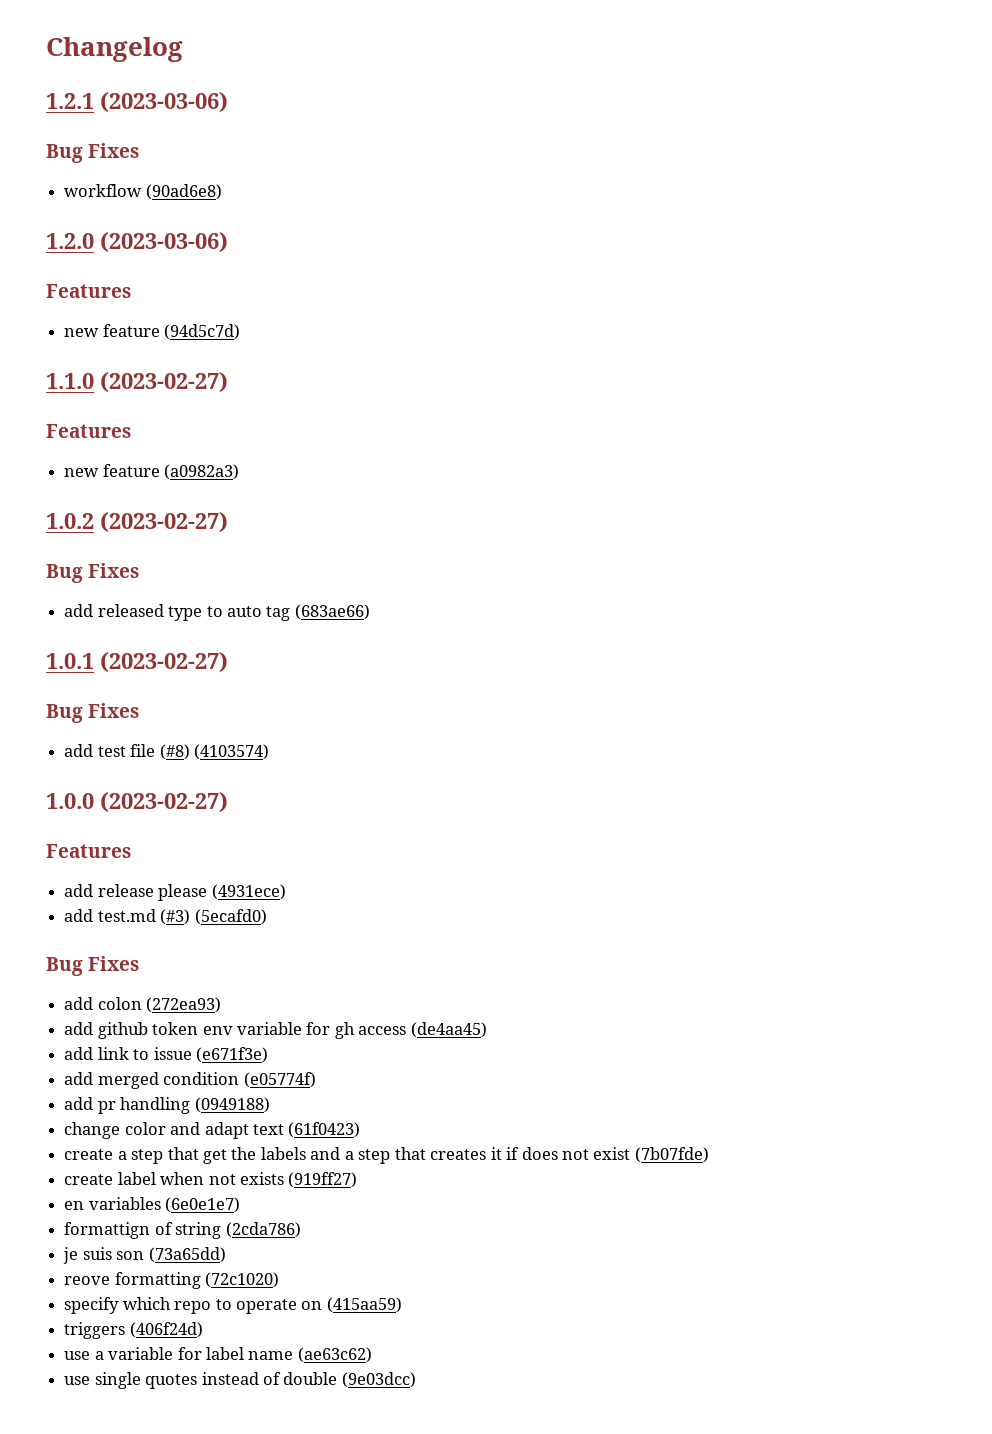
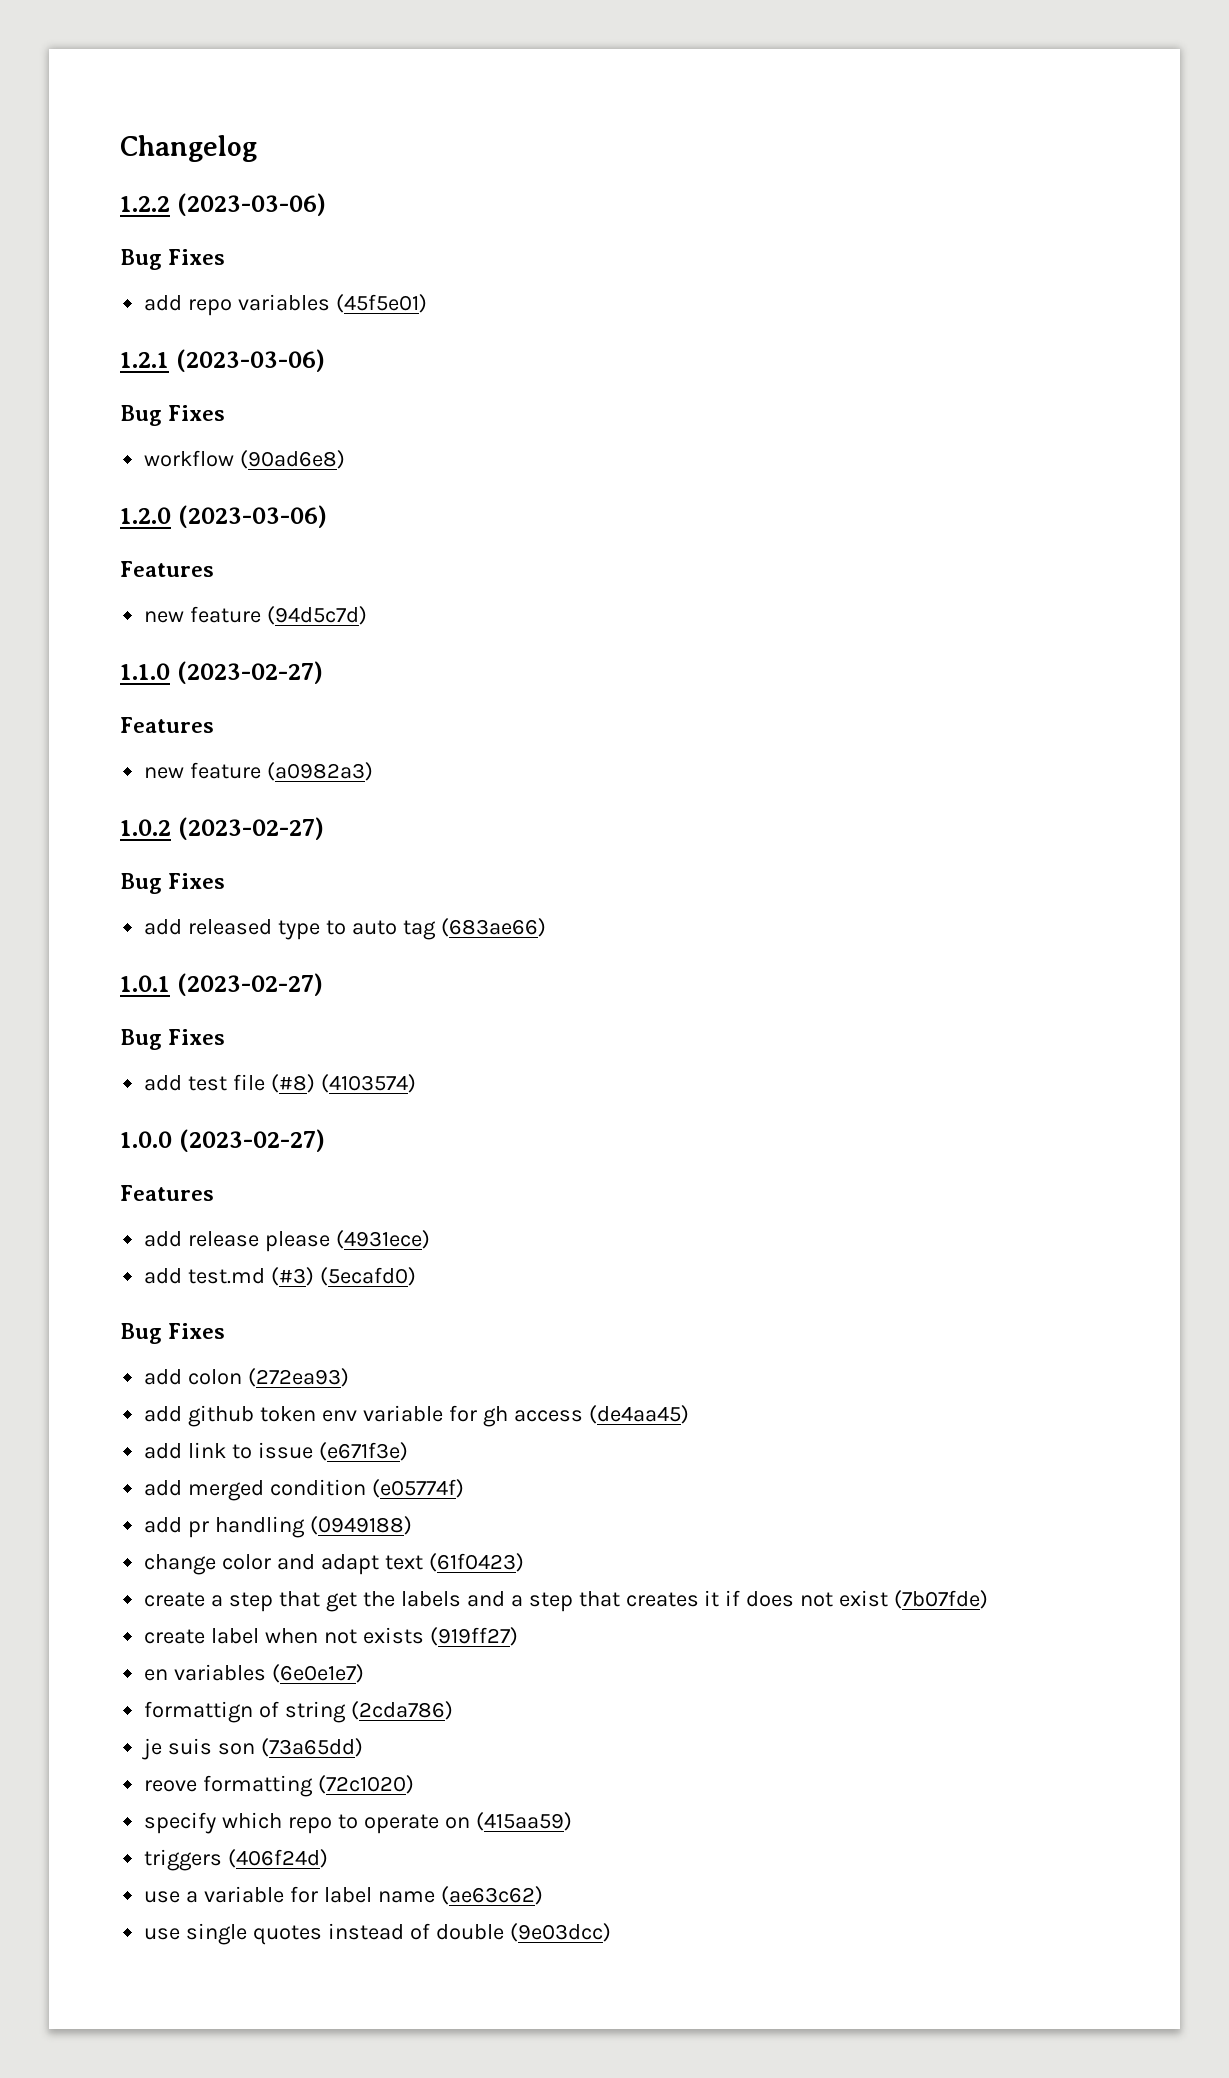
(183, 49) none -> [120,193,326,216] [120,249,226,270] [144,294,428,316] // 1.2.2 (2023-03-06) // Bug Fixes // add repo variables (45f5e01)

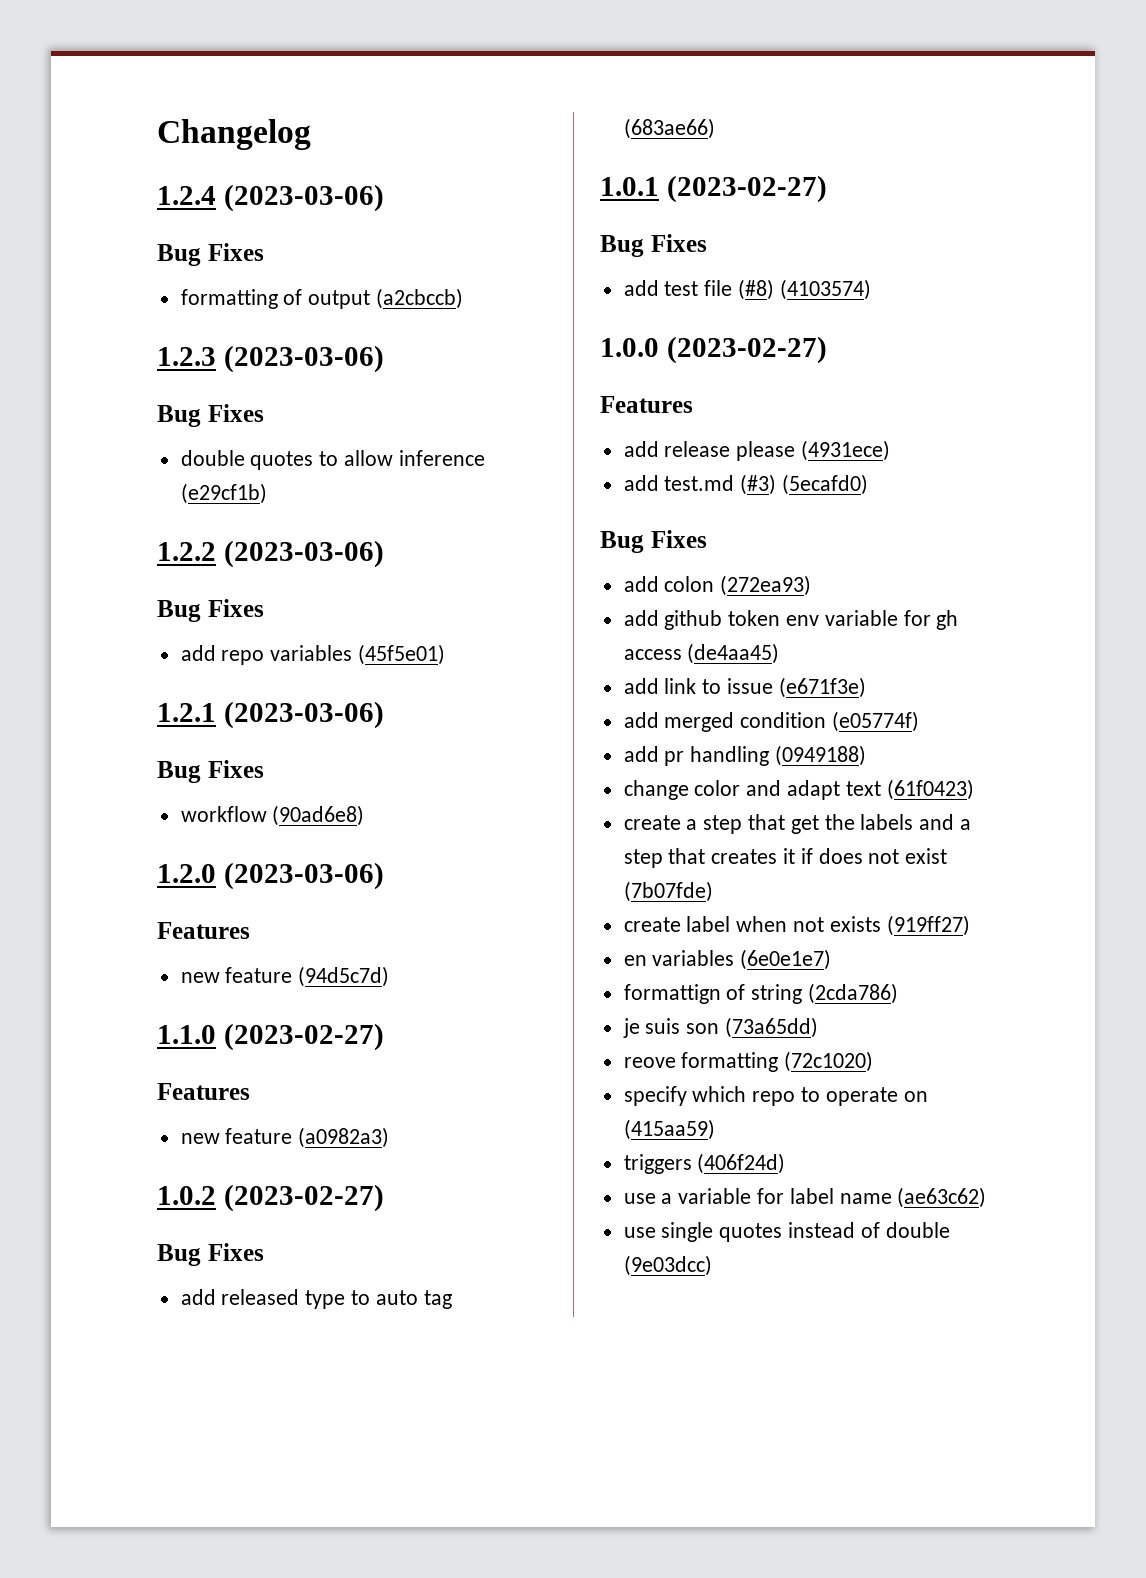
(257, 148) none -> [157,184,384,212] [157,243,264,266] [180,288,464,309] [157,345,384,373] [157,404,264,427] [180,450,485,470] [180,483,267,504] // 1.2.4 (2023-03-06) // Bug Fixes // formatting of output (a2cbccb) // 1.2.3 (2023-03-06) // Bug Fixes // double quotes to allow inference (e29cf1b)

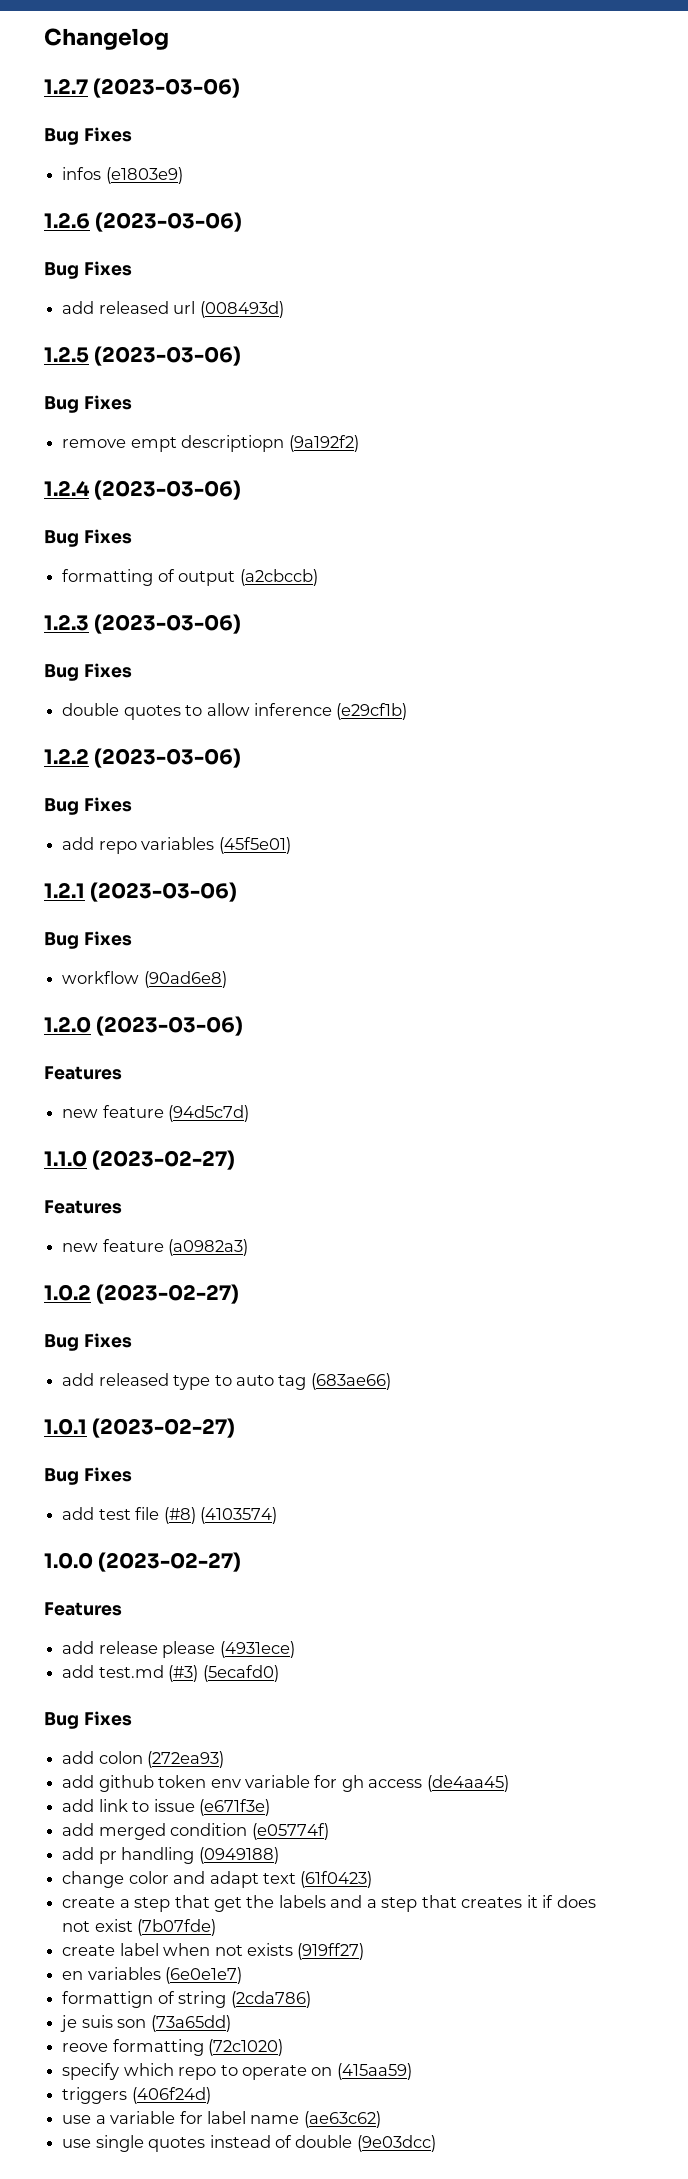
(311, 134) none -> [44,78,241,98] [44,127,132,145] [62,167,183,184] [44,212,243,232] [44,261,132,279] [62,301,284,318] [44,346,242,366] [44,395,132,413] [62,435,359,452] // 1.2.7 (2023-03-06) // Bug Fixes // infos (e1803e9) // 1.2.6 (2023-03-06) // Bug Fixes // add released url (008493d) // 1.2.5 (2023-03-06) // Bug Fixes // remove empt descriptiopn (9a192f2)

